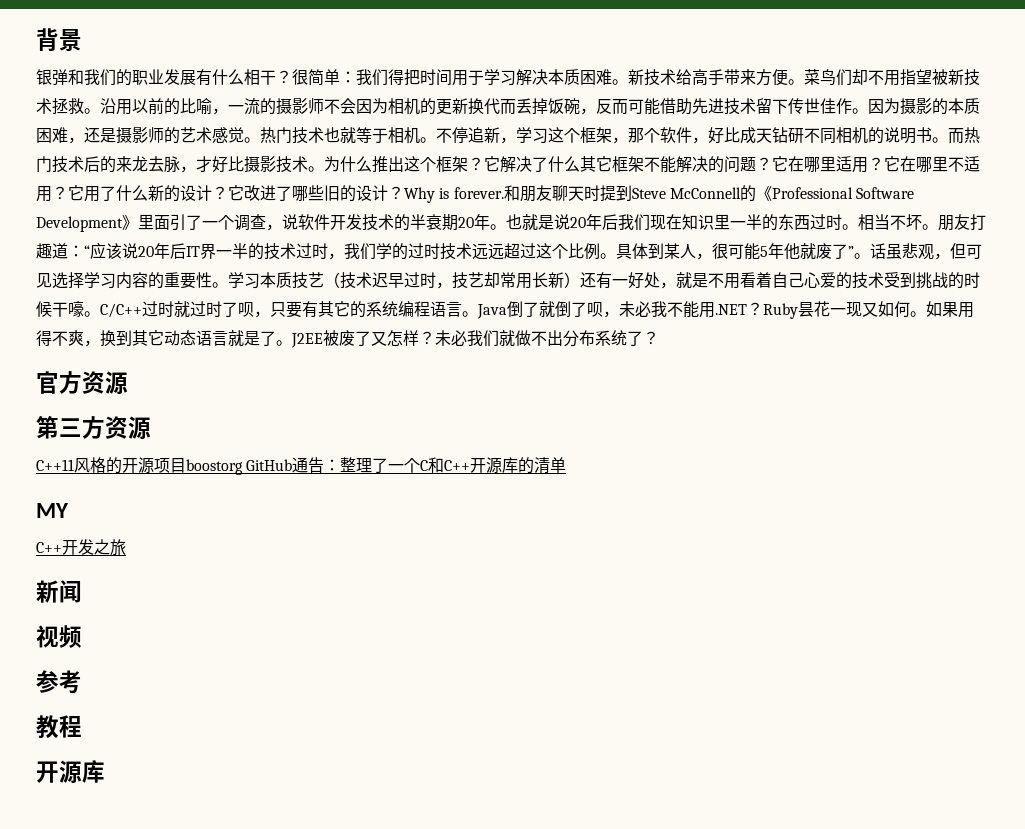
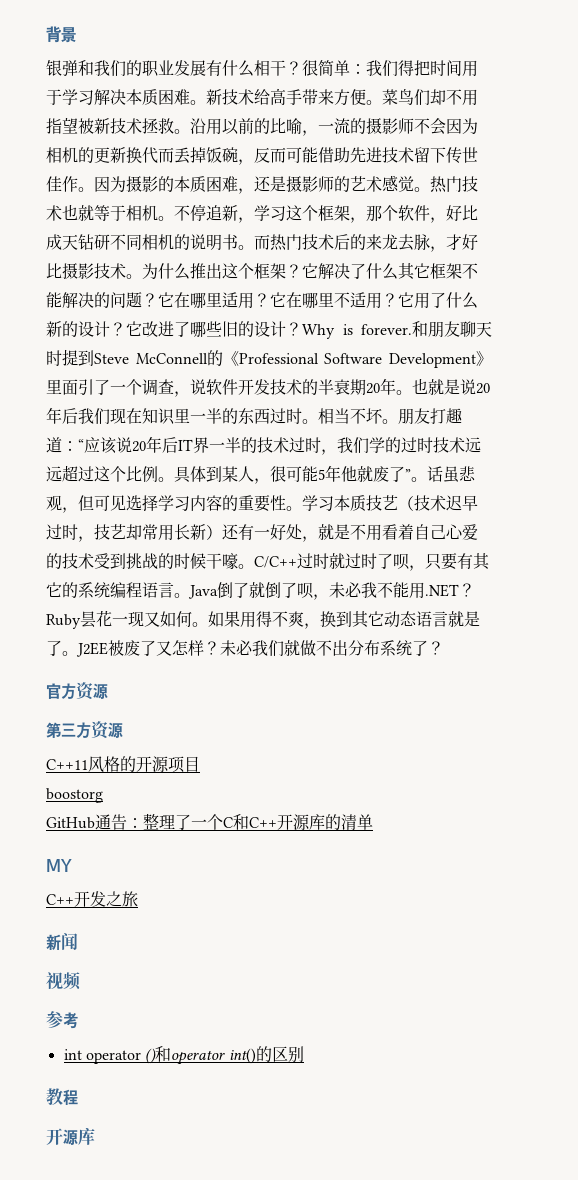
(186, 465) none -> (200, 764) //
(243, 467) none -> (103, 795) //
(82, 682) none -> [63,1046,304,1065] // int operator ()和operator int()的区别

